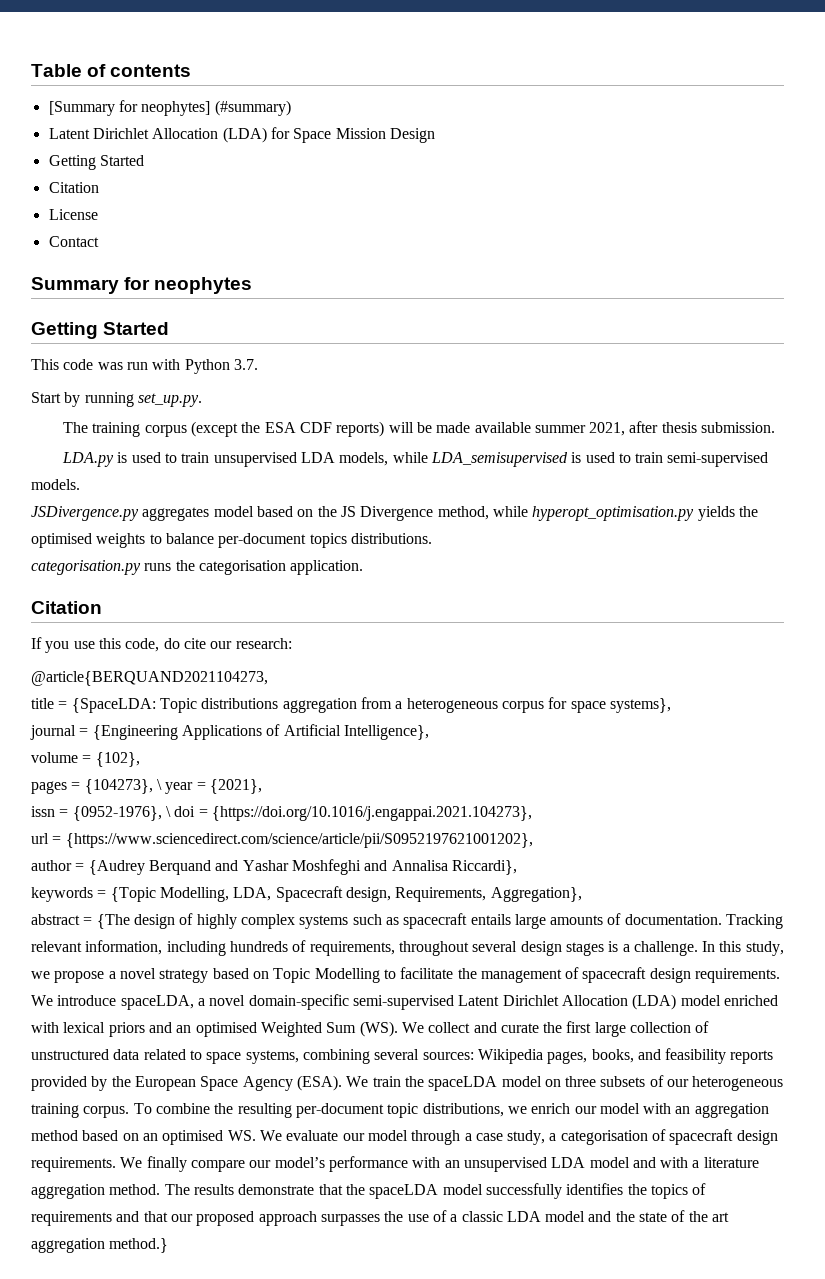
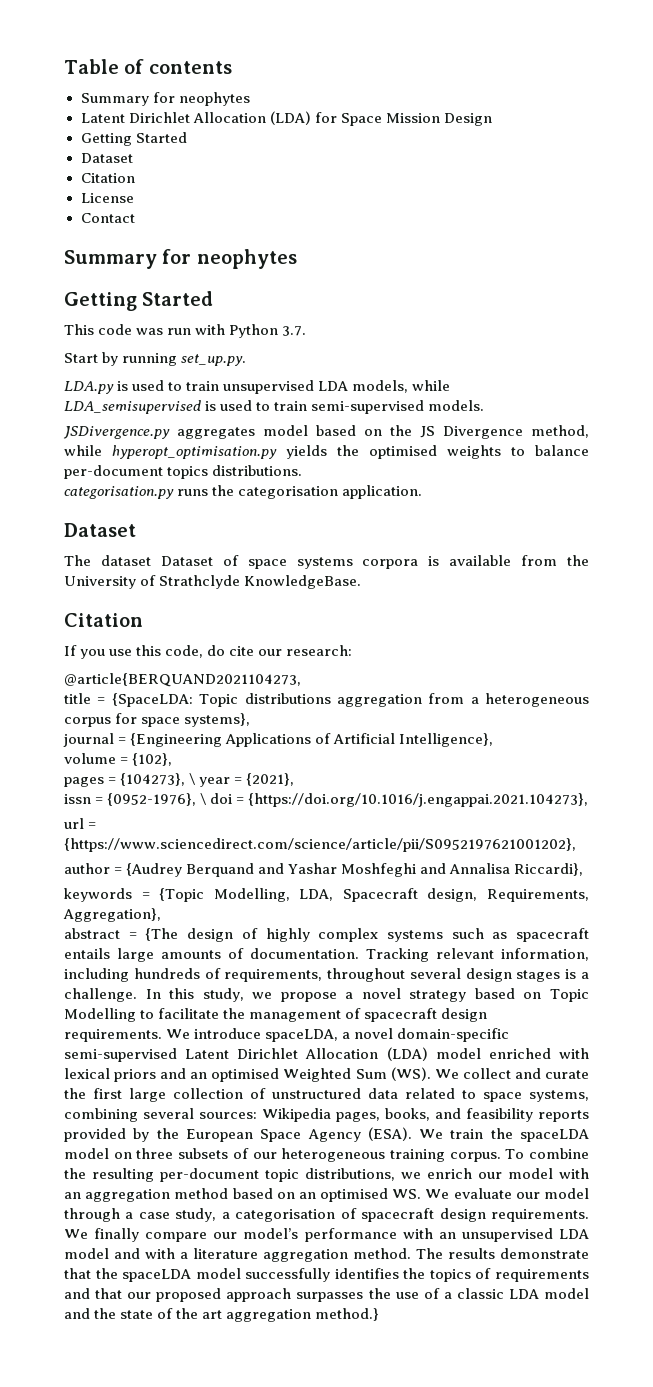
[48,100,291,116] [Summary for neophytes] (#summary) -> [80,92,250,106] Summary for neophytes
(144, 160) none -> [80,153,133,163] // Dataset
[62,421,776,437] // The training corpus (except the ESA CDF reports) will be made available summer 2021, after thesis submission. -> (247, 360) none
(364, 567) none -> [64,523,136,537] [64,555,589,569] [64,575,362,589] // Dataset // The dataset Dataset of space systems corpora is available from the University of Strathclyde KnowledgeBase.

